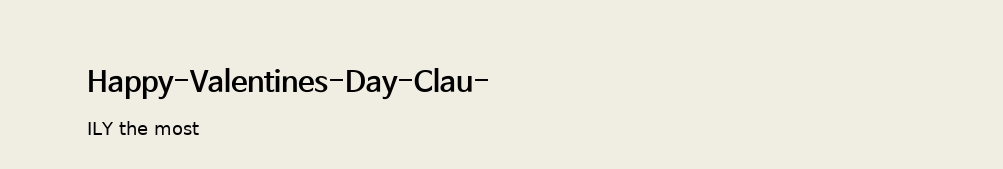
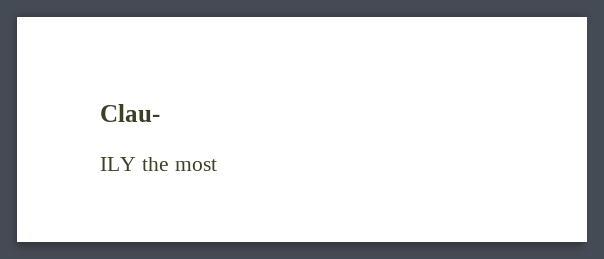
[87,67,490,100] Happy-Valentines-Day-Clau- -> [100,104,160,122] Clau-

